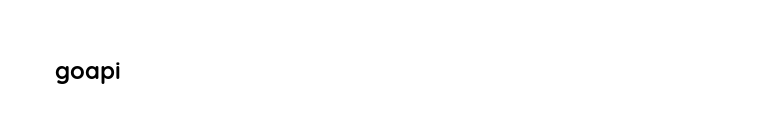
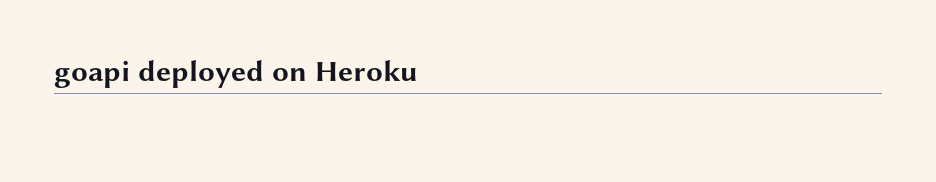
(121, 73) none -> [138,60,419,88] deployed on Heroku

